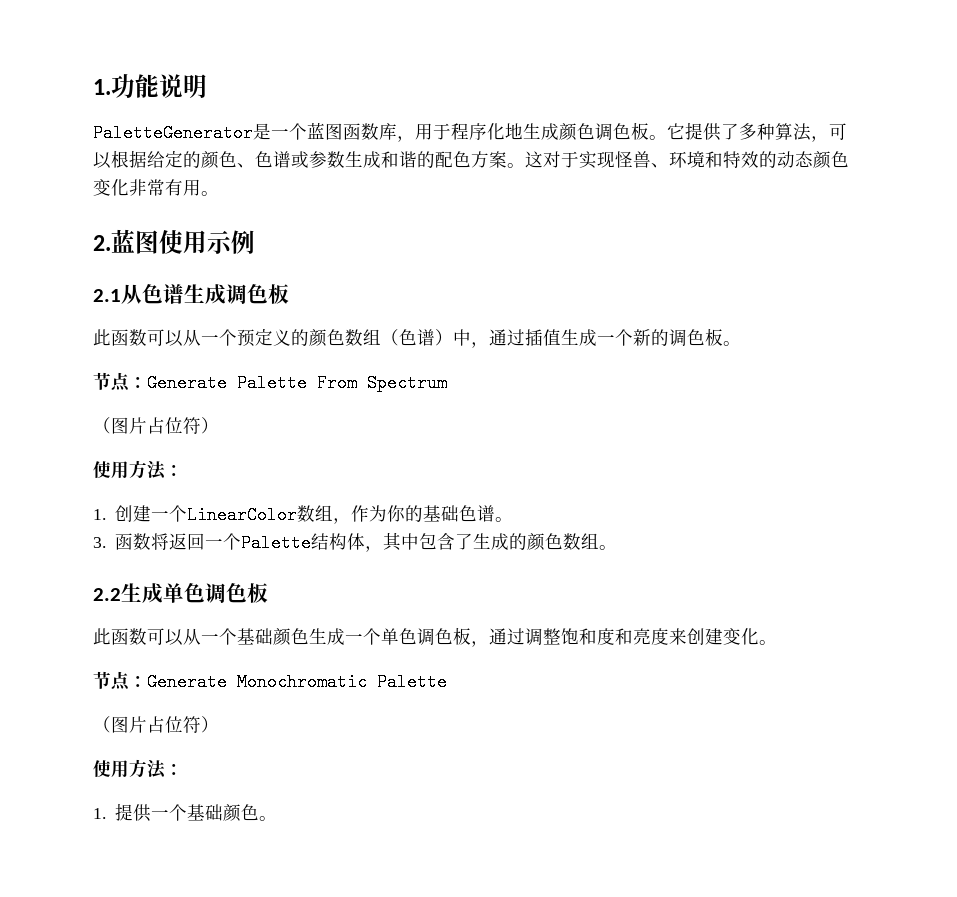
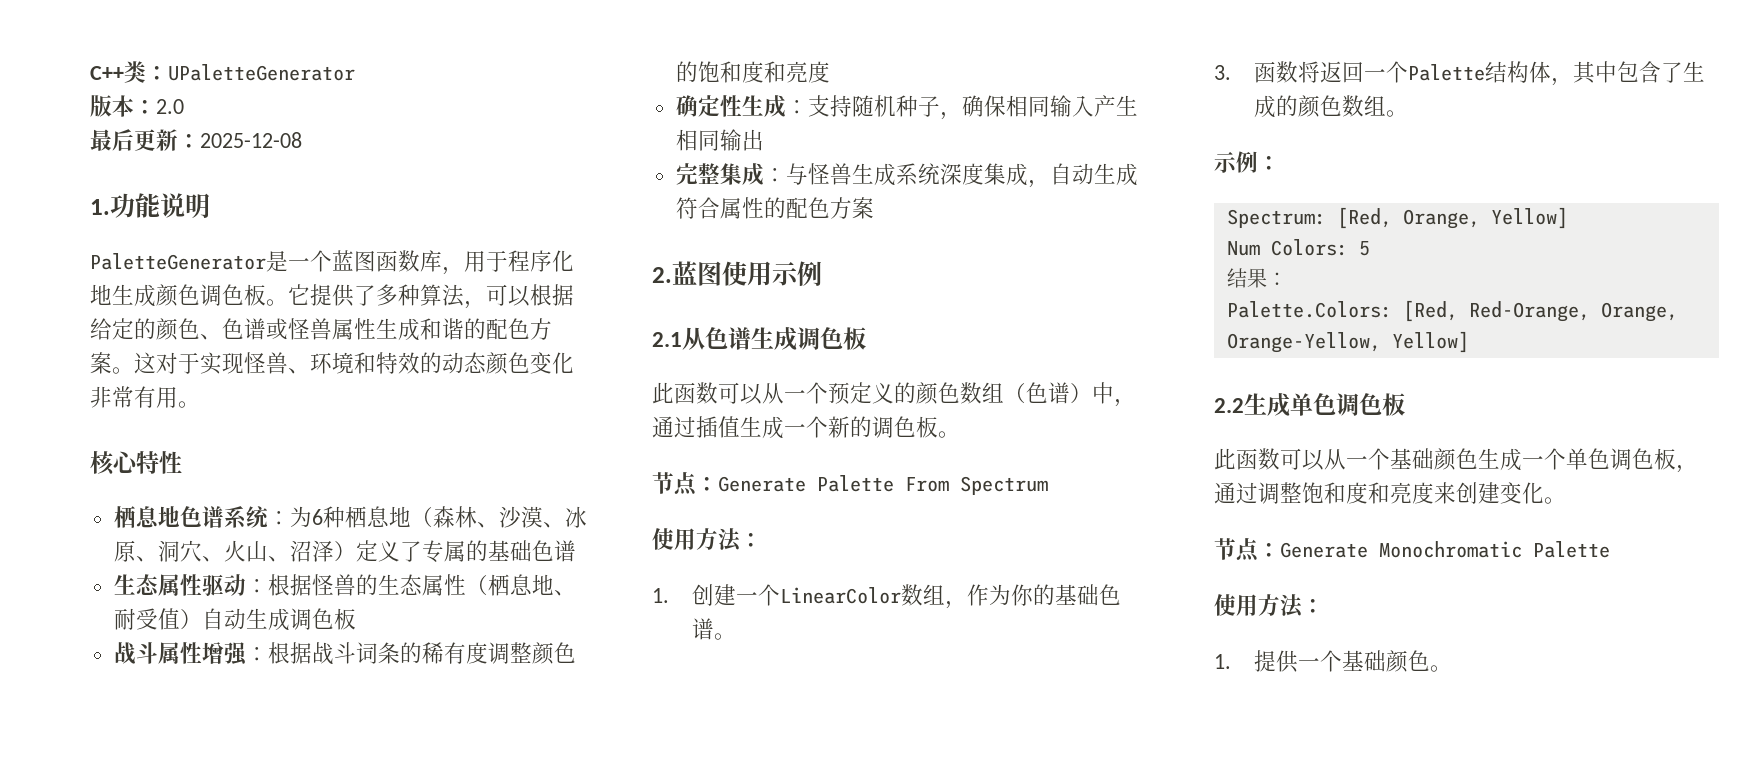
(93, 87) none -> [90,61,355,83] [90,95,184,117] [90,129,302,151] C++类：UPaletteGenerator // 版本：2.0 // 最后更新：2025-12-08 //
[309,151,345,168] 参数 -> [288,318,376,340] 怪兽属性
(219, 193) none -> [90,451,182,476] [113,506,587,529] [113,540,576,563] [113,574,576,596] [113,608,356,631] [113,642,576,666] [675,61,830,83] [675,95,1138,120] [675,129,764,151] [675,163,1138,188] [675,197,874,219] // 核心特性 // 栖息地色谱系统：为6种栖息地（森林、沙漠、冰原、洞穴、火山、沼泽）定义了专属的基础色谱 // 生态属性驱动：根据怪兽的生态属性（栖息地、耐受值）自动生成调色板 // 战斗属性增强：根据战斗词条的稀有度调整颜色的饱和度和亮度 // 确定性生成：支持随机种子，确保相同输入产生相同输出 // 完整集成：与怪兽生成系统深度集成，自动生成符合属性的配色方案
[93,417,219,434] // （图片占位符） -> (1048, 485) none
(617, 547) none -> [1214,151,1280,173] [1226,207,1568,229] [1226,239,1370,256] [1226,268,1287,288] [1226,300,1678,322] [1226,331,1469,353] // 示例： // Spectrum: [Red, Orange, Yellow] // Num Colors: 5 // 结果： // Palette.Colors: [Red, Red-Orange, Orange, Orange-Yellow, Yellow]
[93,716,219,733] // （图片占位符） -> (1610, 549) none

